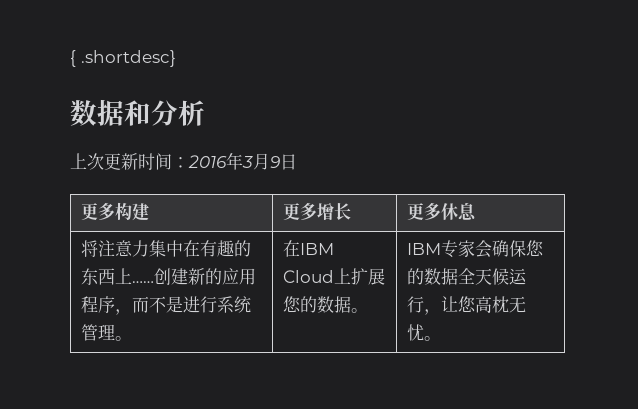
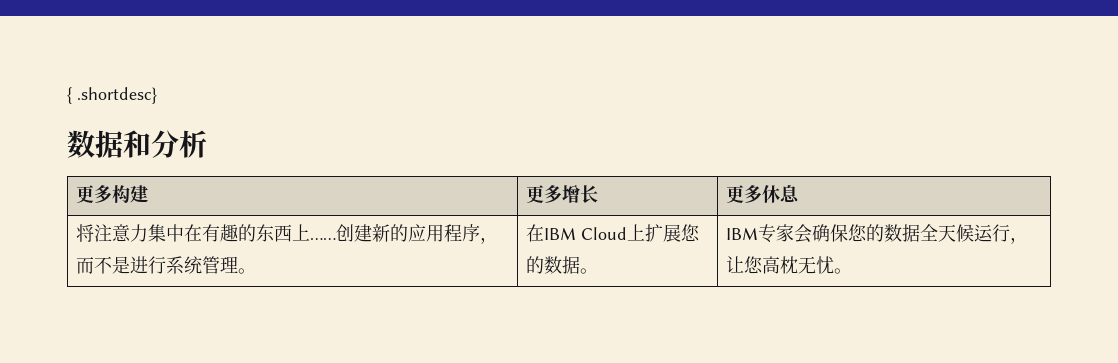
[70,152,297,170] // 上次更新时间：2016年3月9日 -> (207, 144) none

